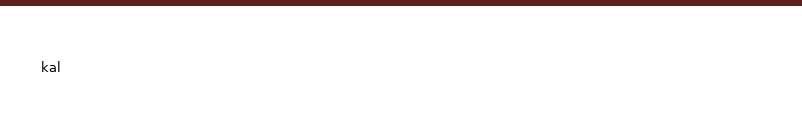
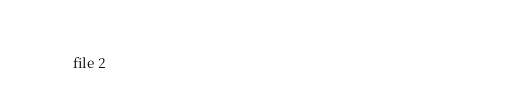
[41,61,61,72] kal -> [73,57,106,68] file 2

